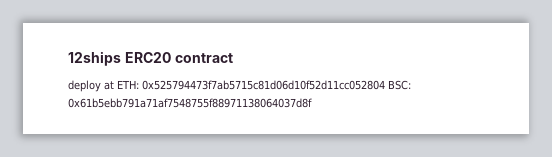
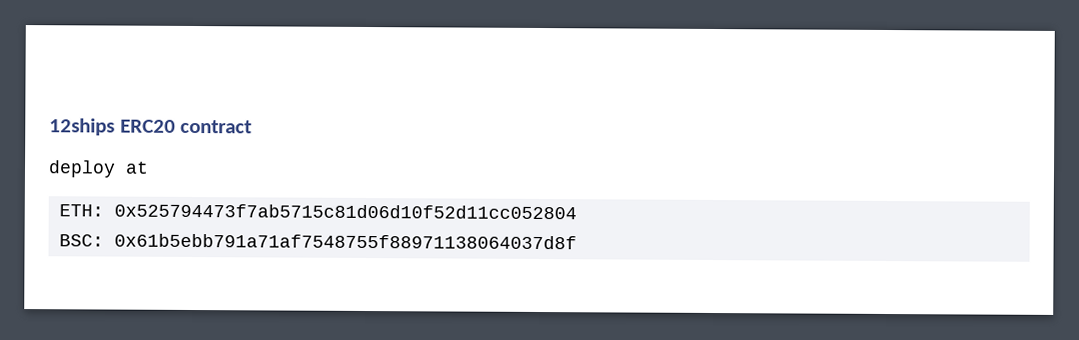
(114, 85) none -> (149, 167) //
(385, 85) none -> (577, 211) //

